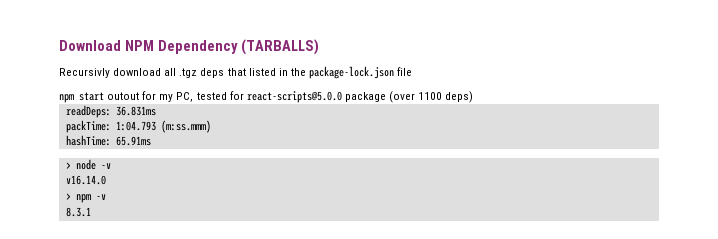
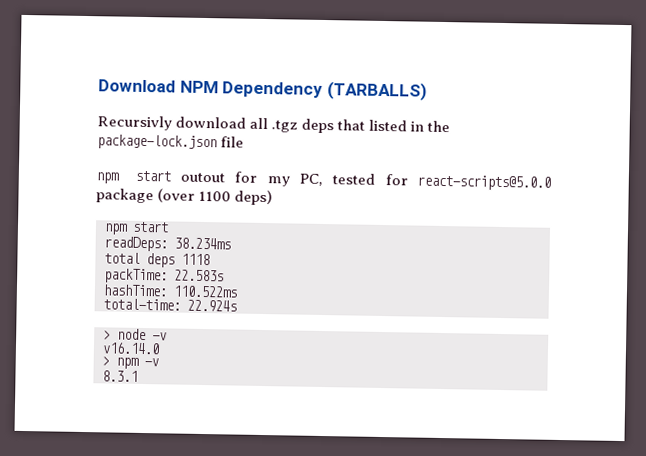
(474, 97) none -> [104,221,169,235] // npm start
[115,106,156,116] 36.831ms -> [174,237,231,250] [104,252,210,268] 38.234ms // total deps 1118
[115,120,211,133] 1:04.793 (m:ss.mmm) -> [174,269,224,282] 22.583s
[115,136,151,146] 65.91ms -> [173,285,238,298] [103,298,237,312] 110.522ms // total-time: 22.924s

